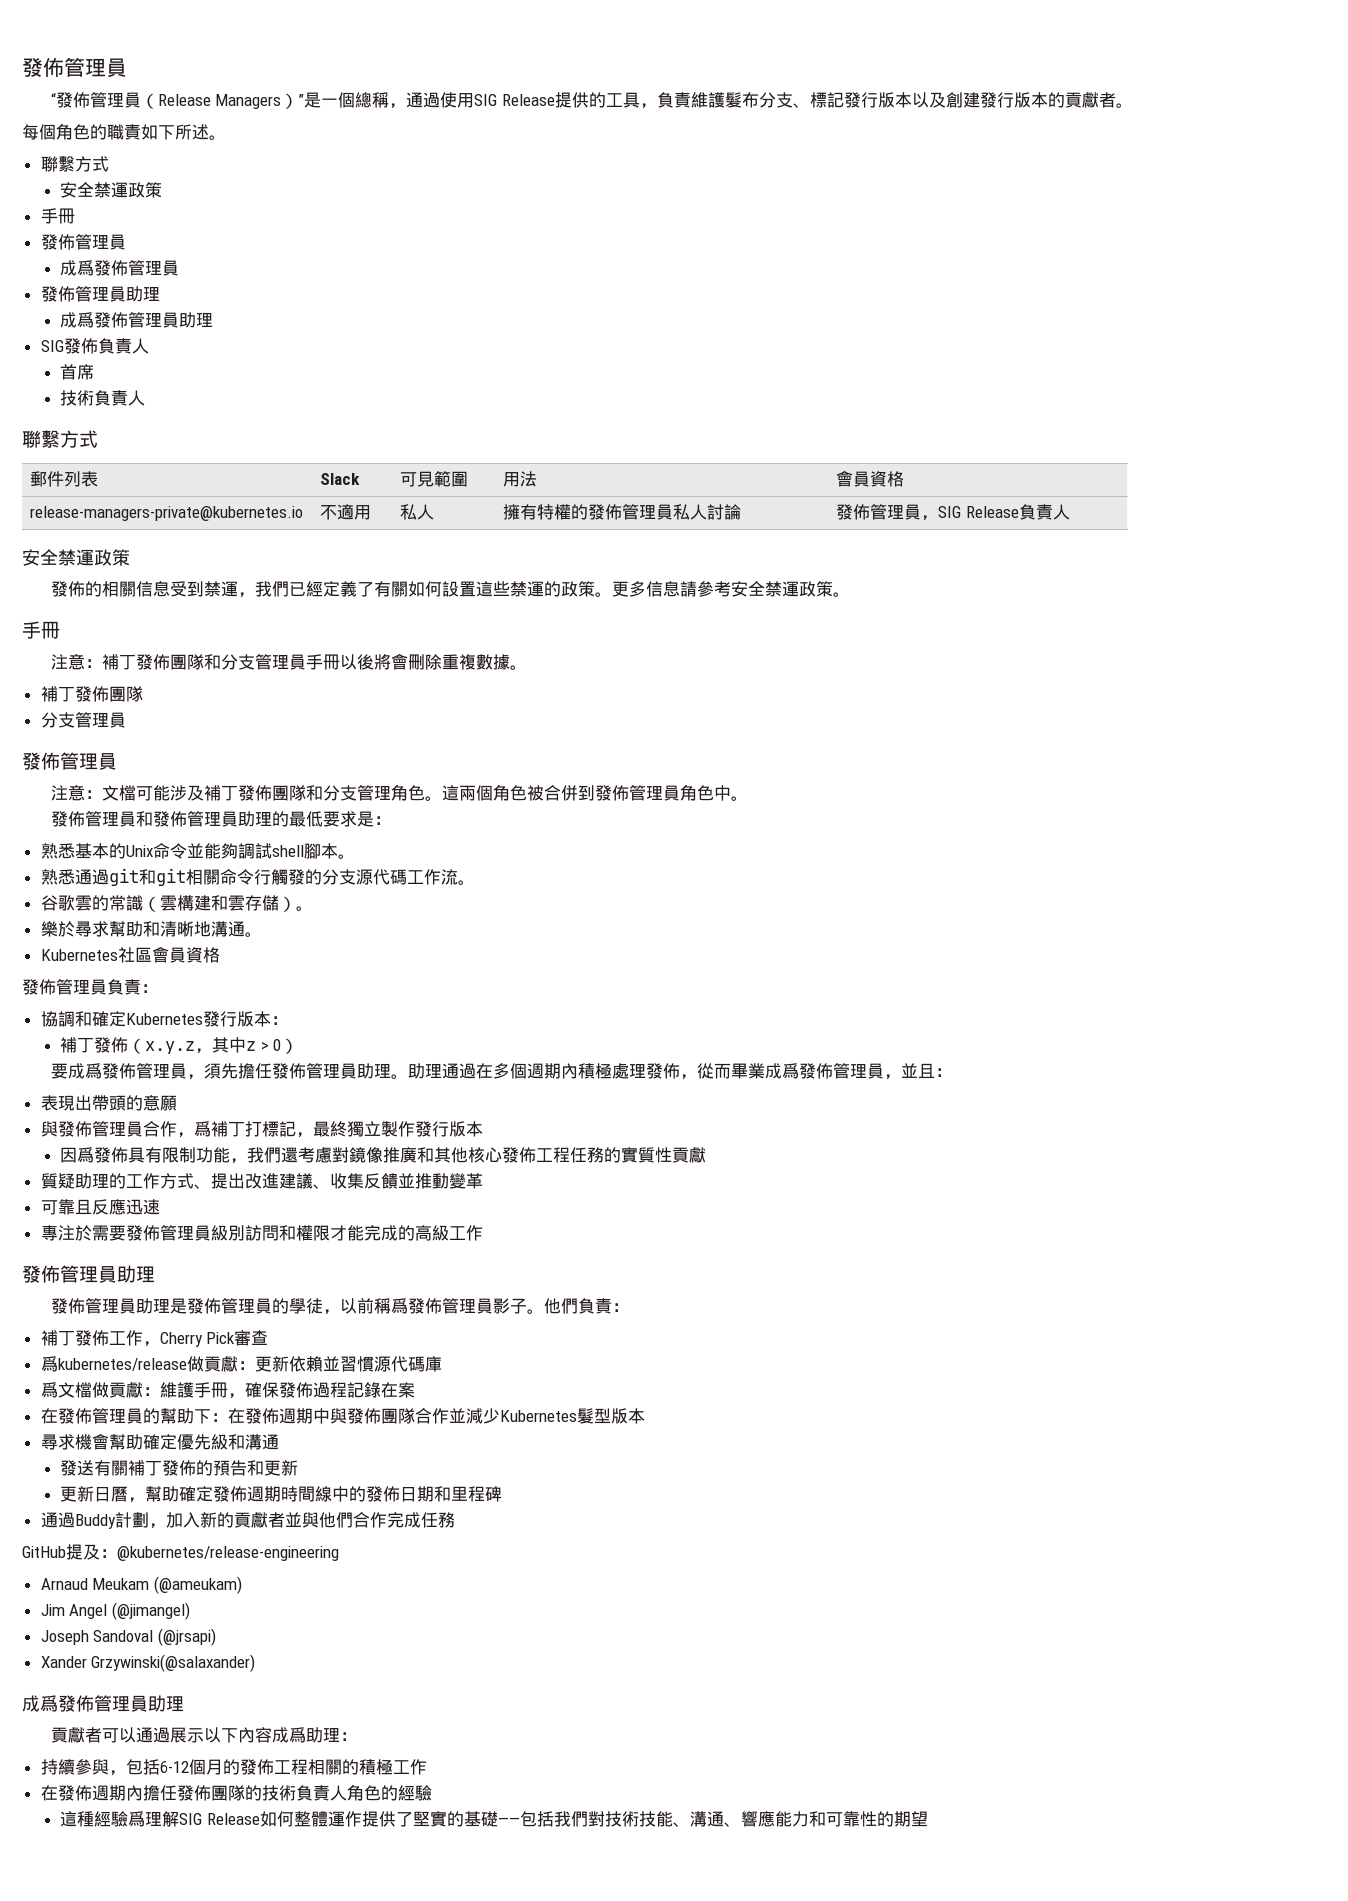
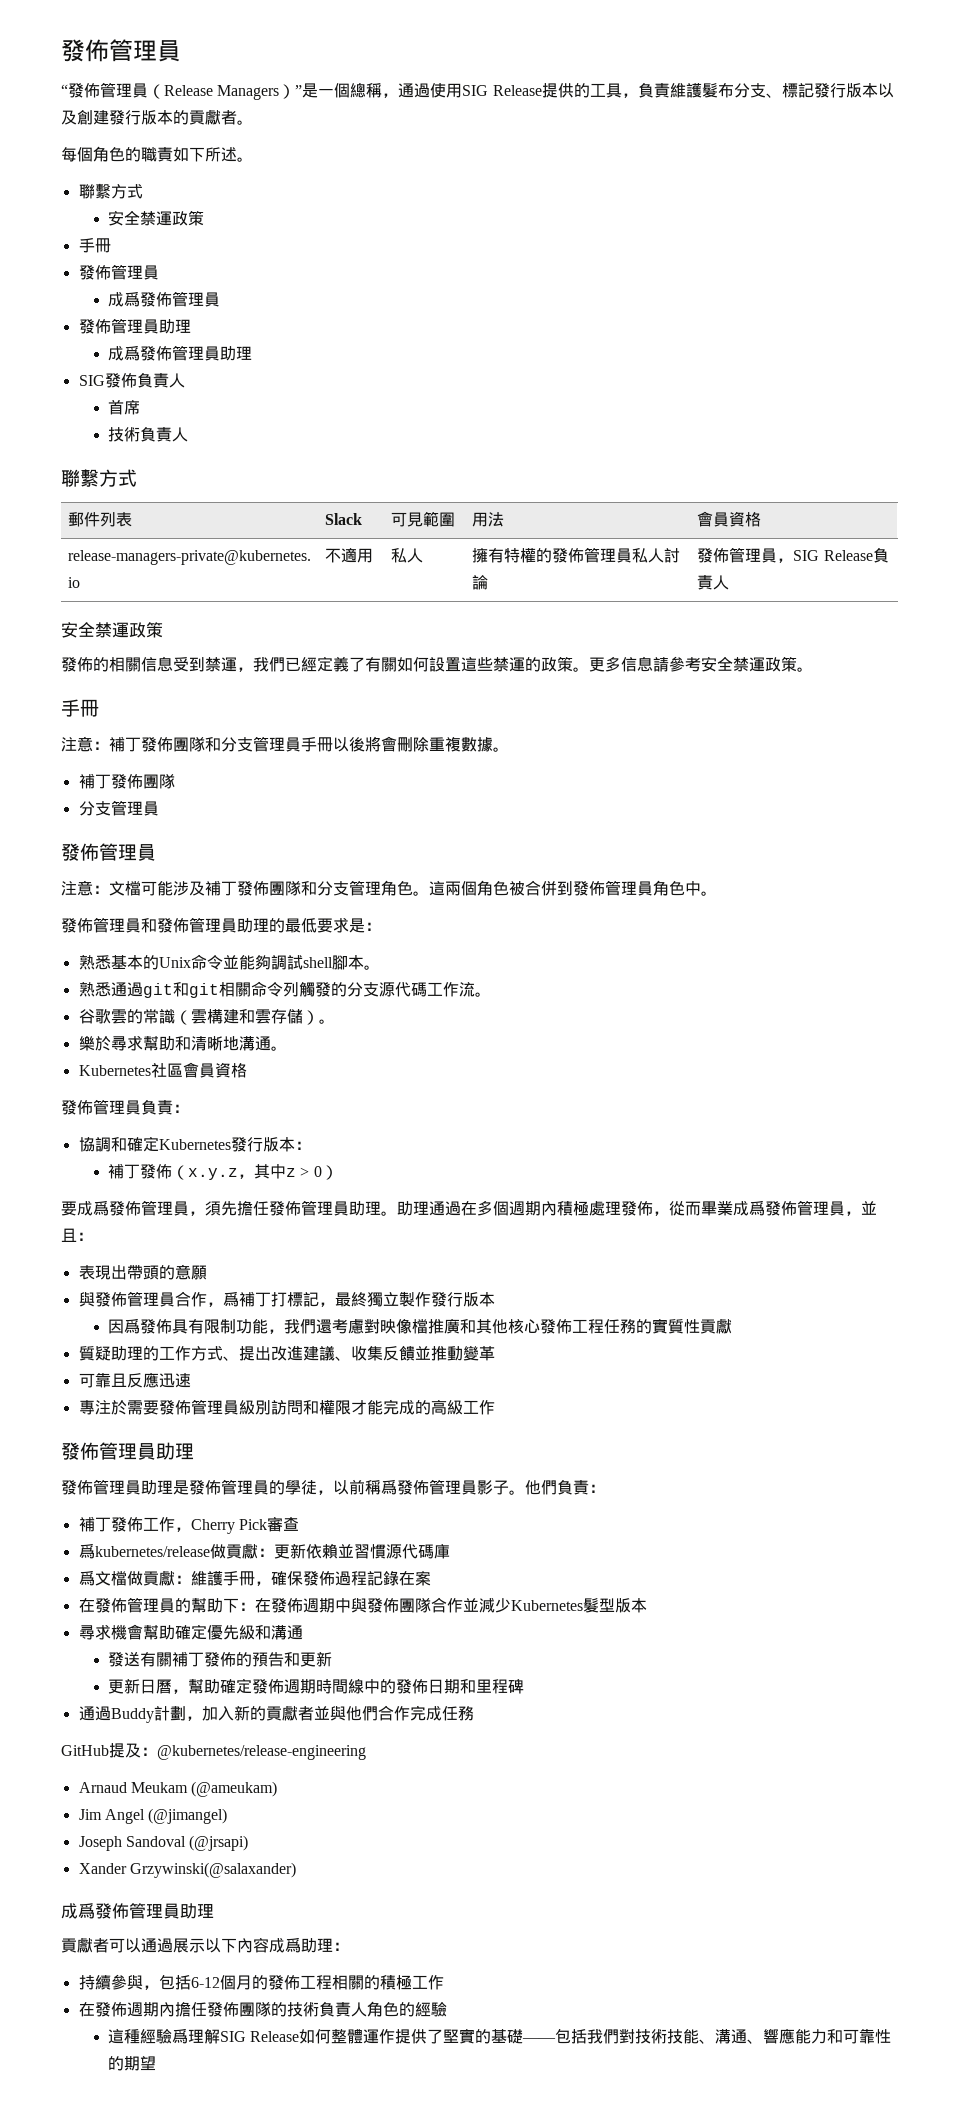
[253,869,271,885] 行 -> [282,982,299,997] 列
[349,1147,384,1163] 鏡像 -> [379,1319,428,1334] 映像檔

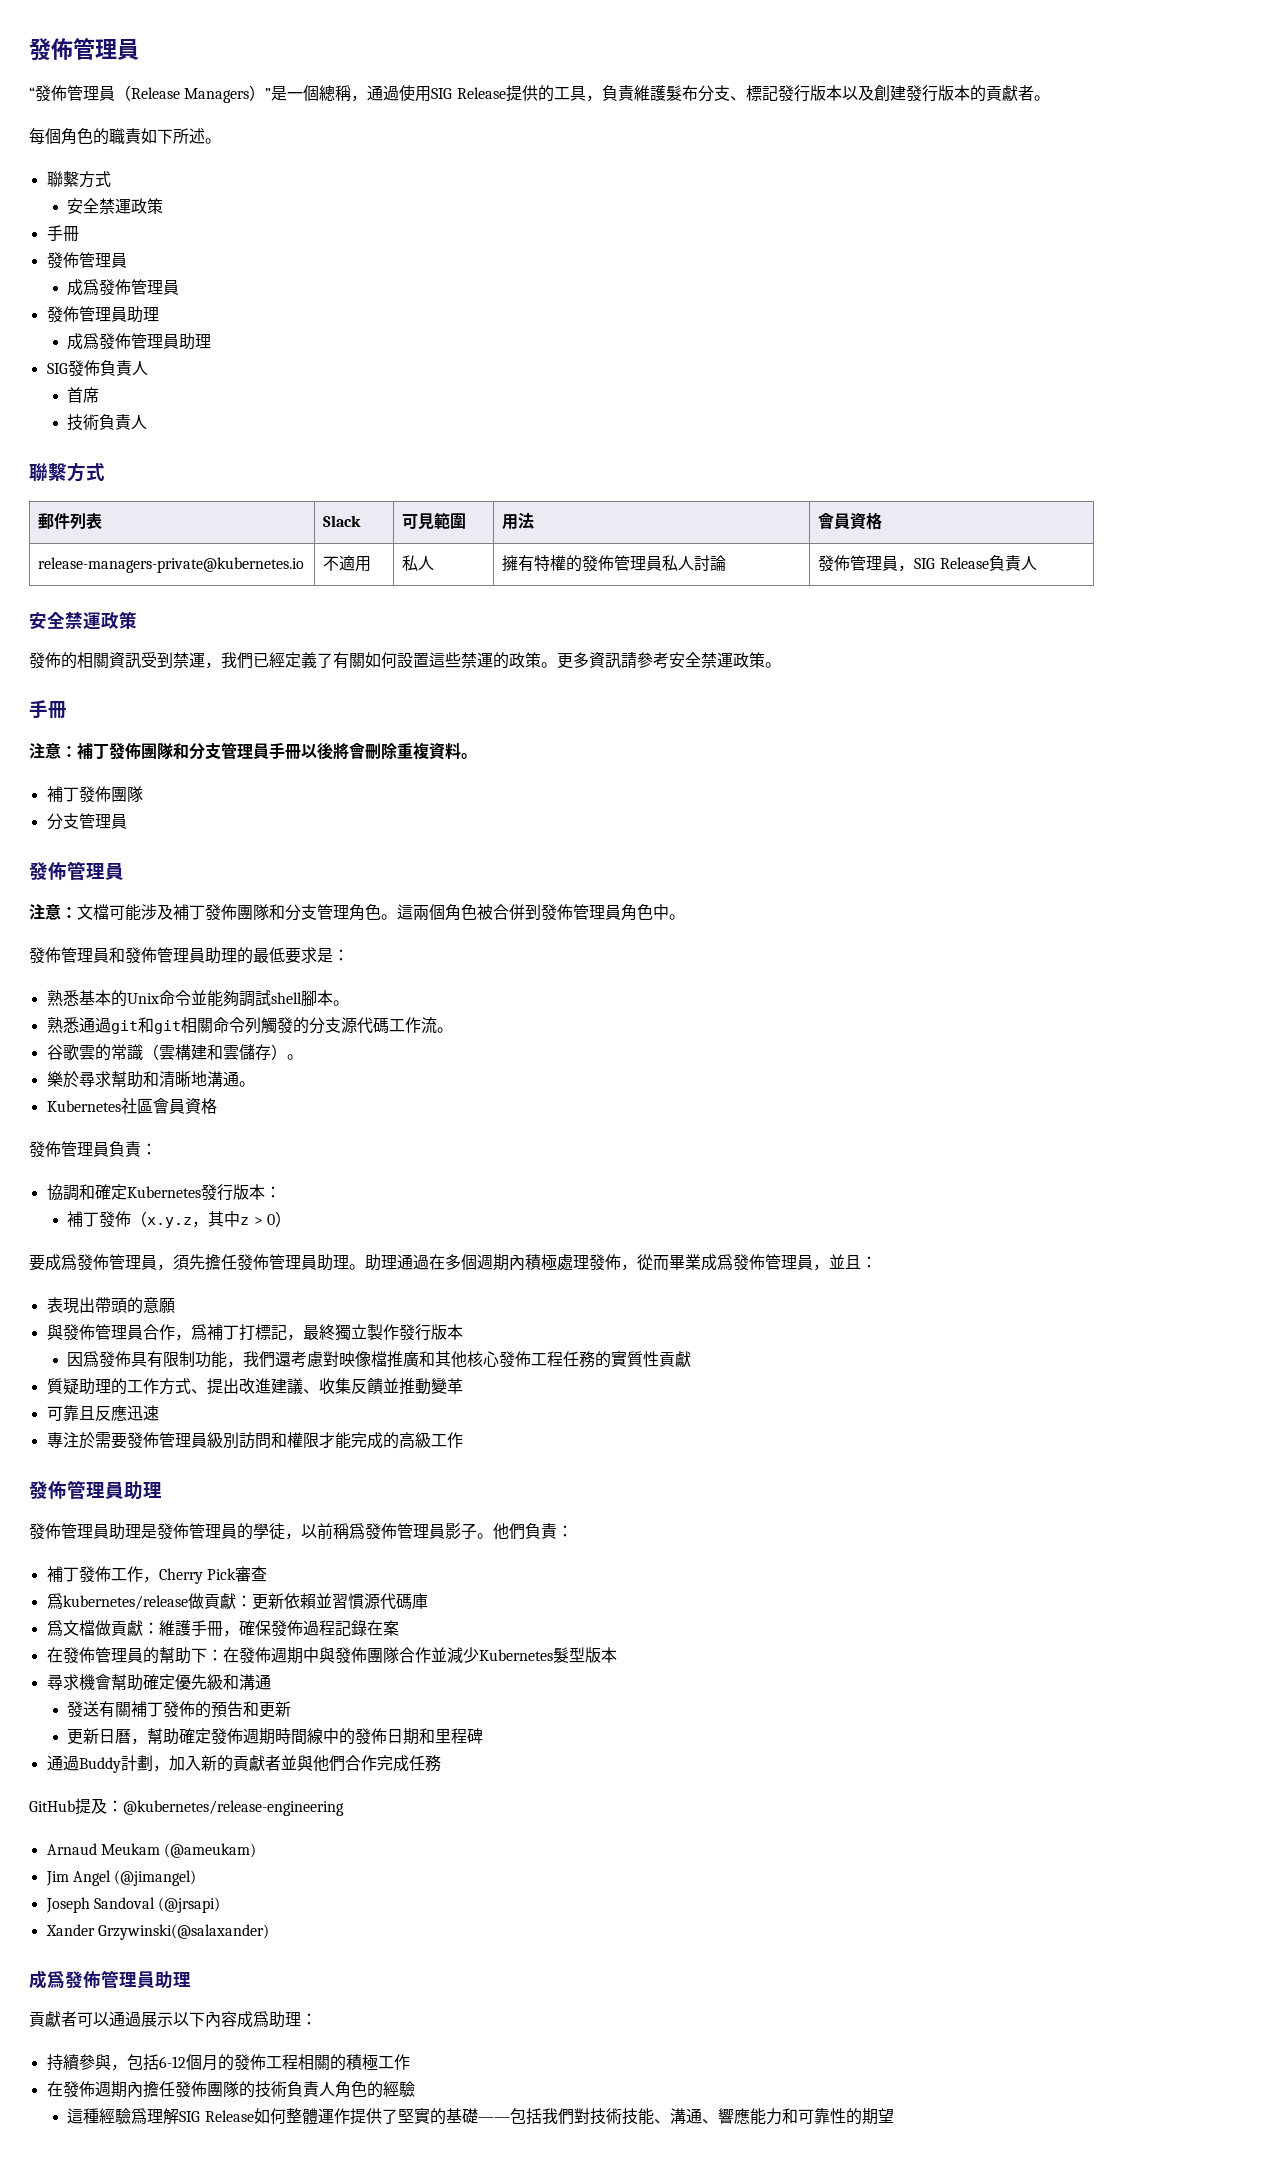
[141,656,173,672] 信息 -> [109,652,141,669] 資訊
[621,656,653,672] 信息 -> [589,652,621,669] 資訊
[461,737,493,752] 數據 -> [429,742,461,760] 資料
[270,1009,303,1024] 存儲 -> [238,1044,271,1060] 儲存

